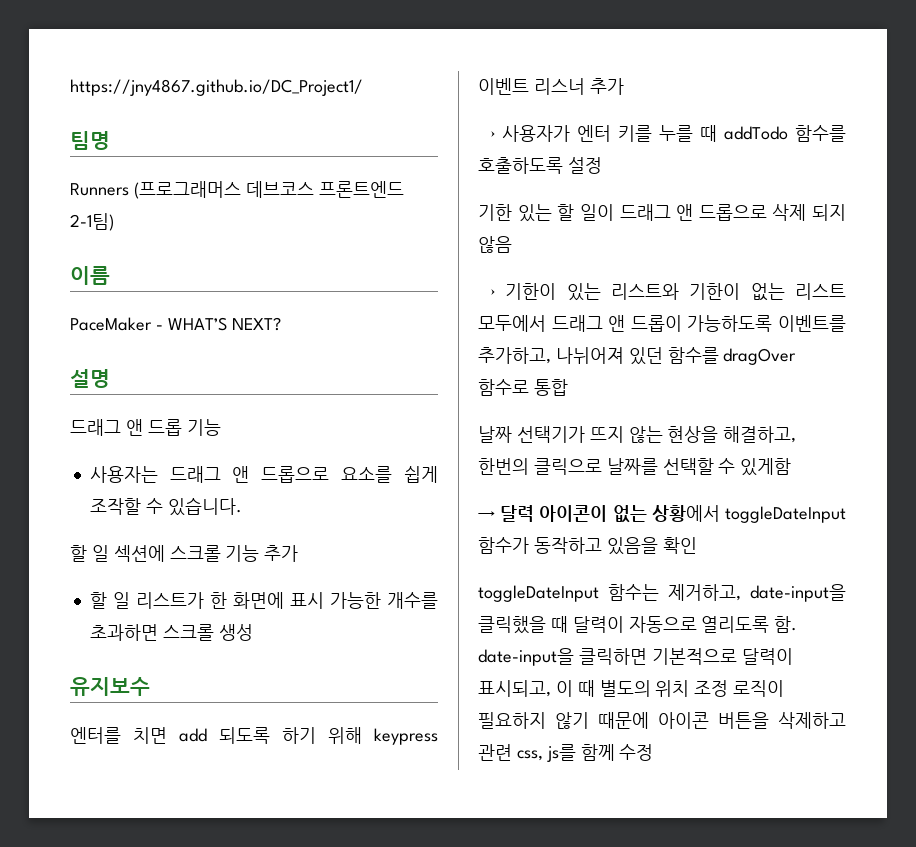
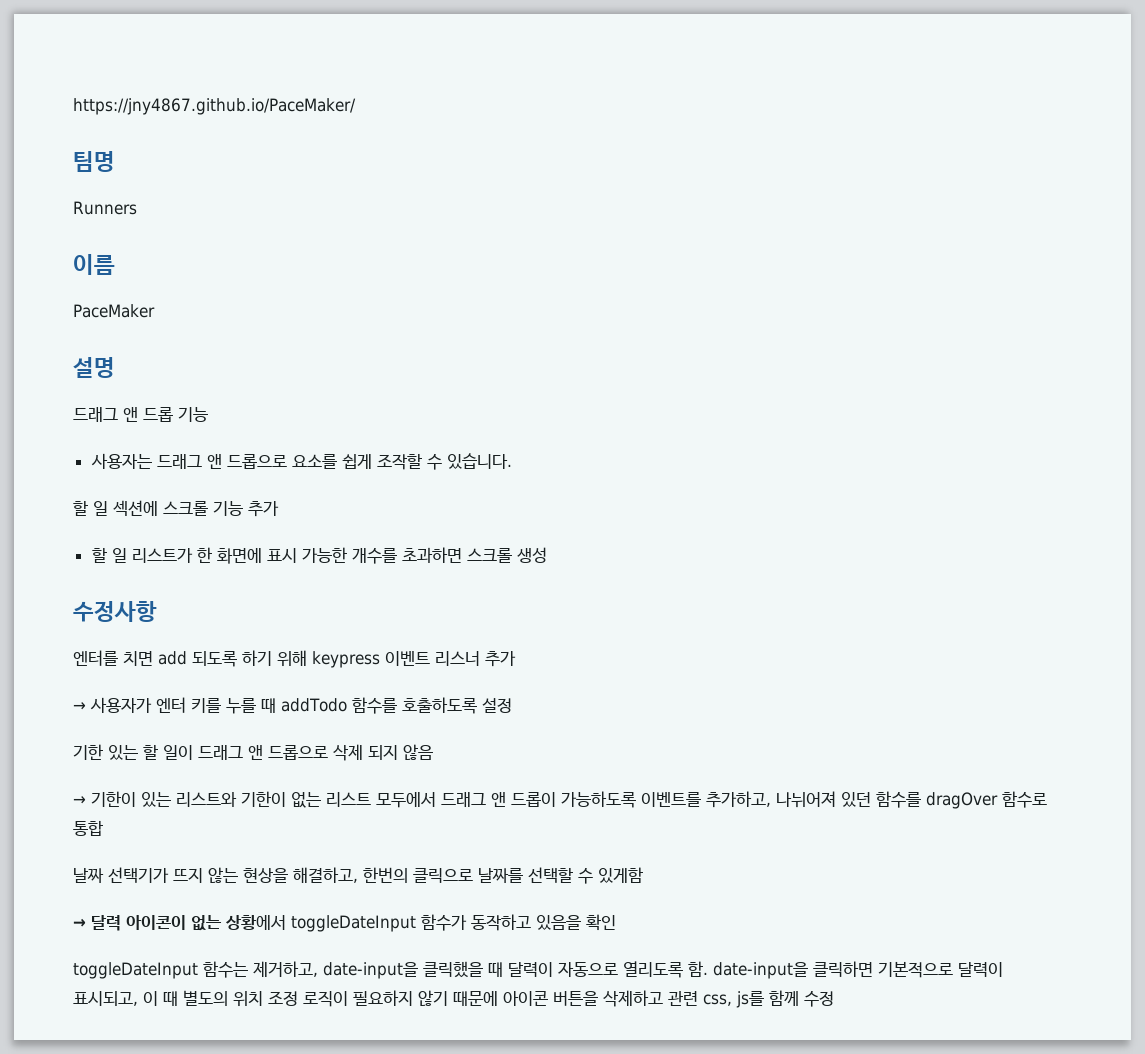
[70,79,363,96] https://jny4867.github.io/DC_Project1/ -> [73,98,356,115] https://jny4867.github.io/PaceMaker/
[133,181,404,199] [70,213,114,231] (프로그래머스 데브코스 프론트엔드 2-1팀) -> (137, 208) none
[155,317,281,331] - WHAT’S NEXT? -> (155, 311) none
[70,677,150,696] 유지보수 -> [73,601,157,622] 수정사항

